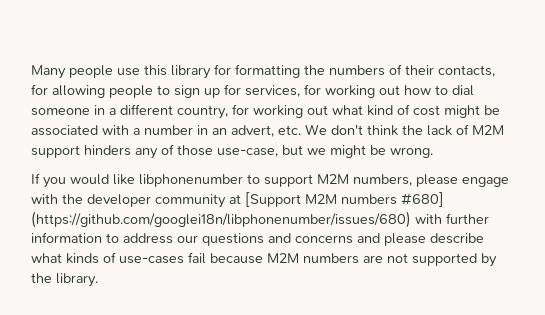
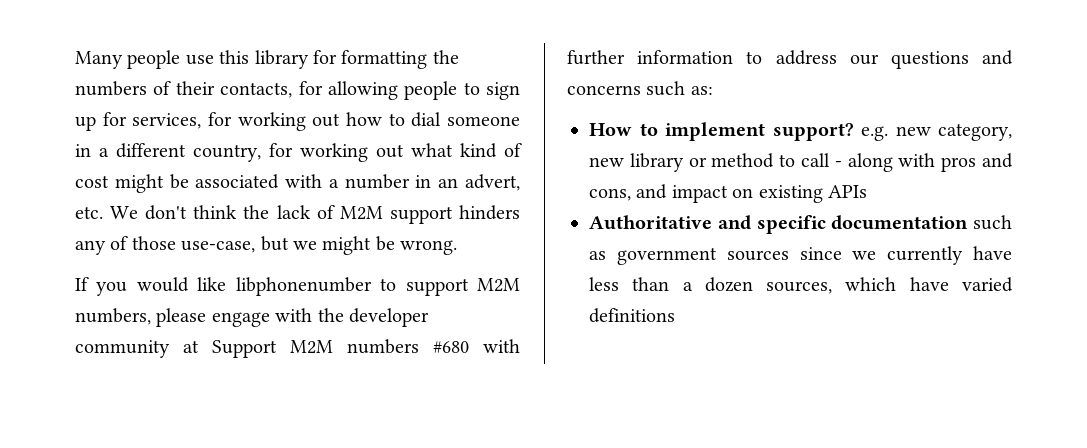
[245,192,444,207] [31,211,411,228] [Support M2M numbers #680] (https://github.com/googlei18n/libphonenumber/issues/680) -> [212,339,469,358] Support M2M numbers #680
[357,233,484,246] [31,252,497,267] [31,273,98,287] and please describe what kinds of use-cases fail because M2M numbers are not supported by the library. -> [646,81,713,96] [589,122,1012,141] [589,153,1013,172] [589,184,867,203] [589,215,1012,234] [589,246,1012,265] [589,277,1013,294] [589,308,675,323] such as: // How to implement support? e.g. new category, new library or method to call - along with pros and cons, and impact on existing APIs // Authoritative and specific documentation such as government sources since we currently have less than a dozen sources, which have varied definitions

